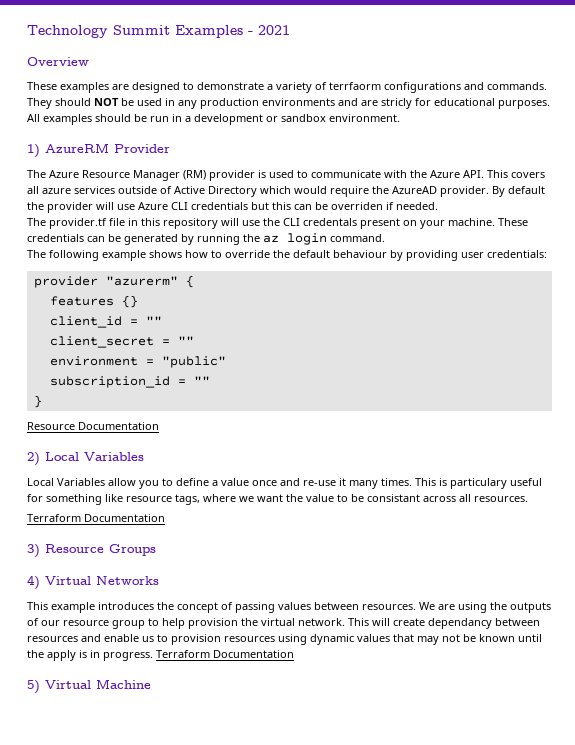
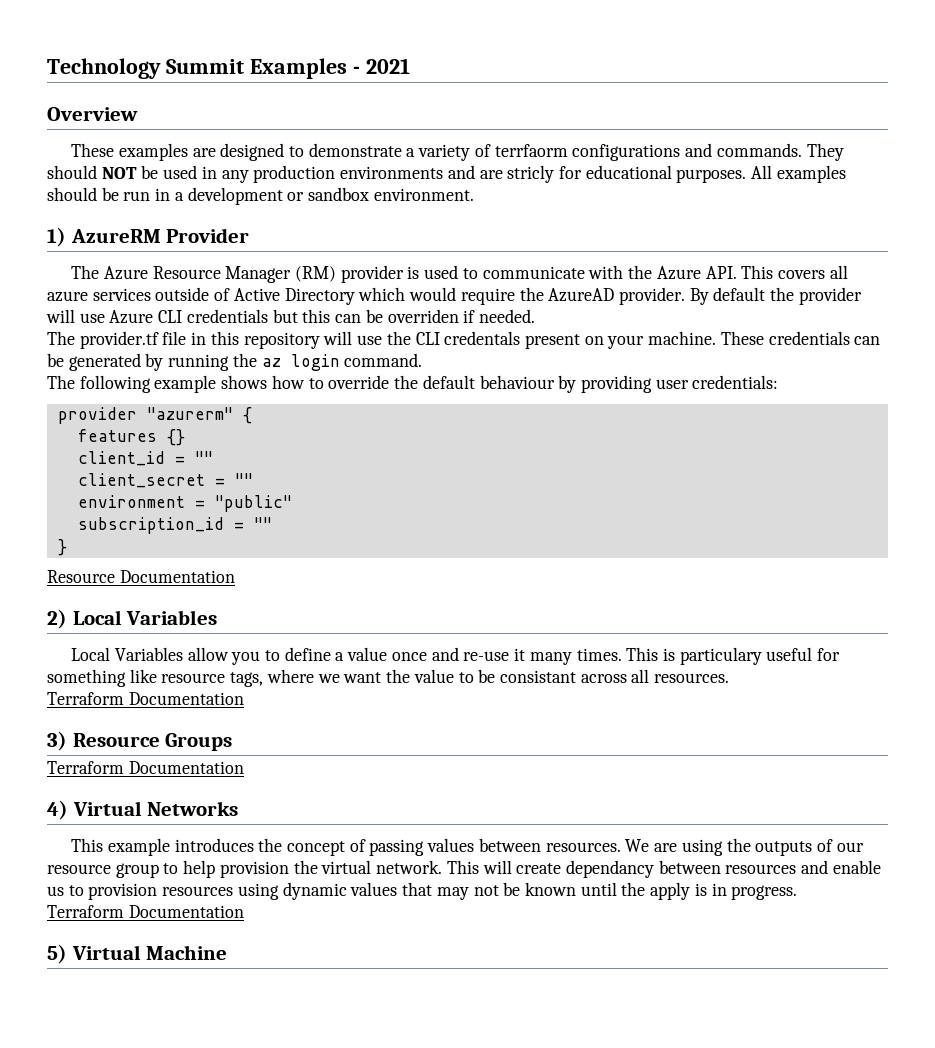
(156, 550) none -> [47,761,244,774] // Terraform Documentation
(153, 656) none -> (798, 892) //

